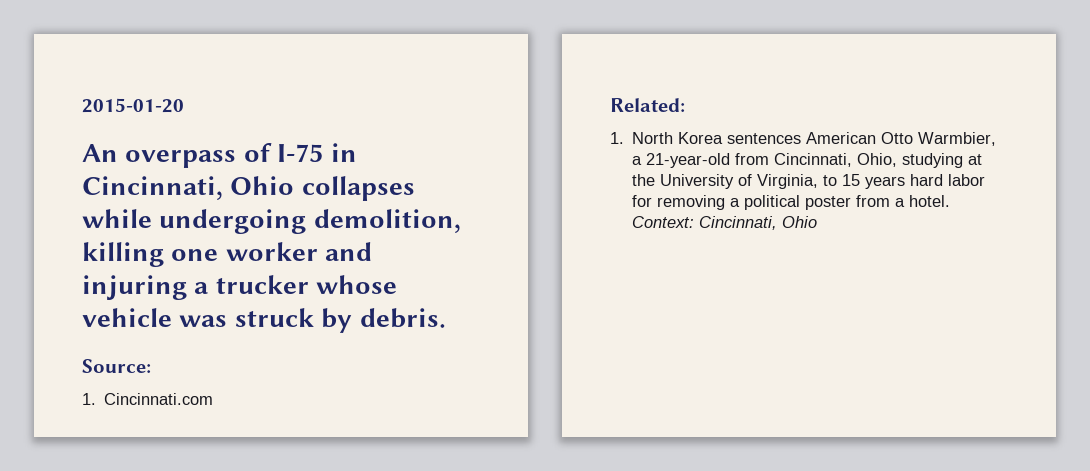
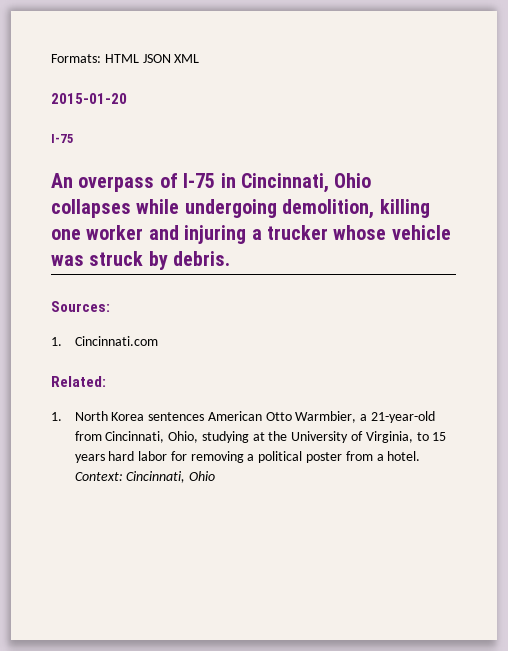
(82, 105) none -> [51,54,200,63] Formats: HTML JSON XML //
(184, 105) none -> [51,134,74,143] // I-75
[82,359,151,373] Source: -> [51,301,110,312] Sources:

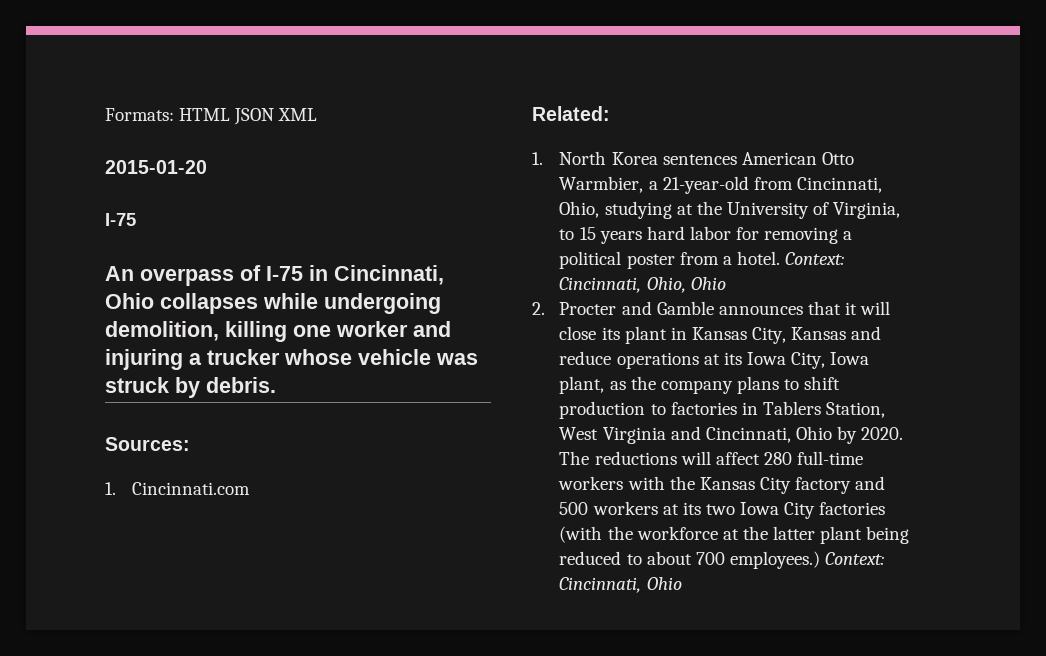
[189,471,216,481] Ohio -> [646,277,726,293] [532,301,891,315] [559,326,882,344] [559,351,870,369] [559,376,841,394] [559,401,886,419] [559,426,904,444] [559,451,864,465] [558,476,886,494] [559,501,886,519] [559,526,910,544] [559,551,885,569] [559,577,682,593] Ohio, Ohio // 2. Procter and Gamble announces that it will close its plant in Kansas City, Kansas and reduce operations at its Iowa City, Iowa plant, as the company plans to shift production to factories in Tablers Station, West Virginia and Cincinnati, Ohio by 2020. The reductions will affect 280 full-time workers with the Kansas City factory and 500 workers at its two Iowa City factories (with the workforce at the latter plant being reduced to about 700 employees.) Context: Cincinnati, Ohio

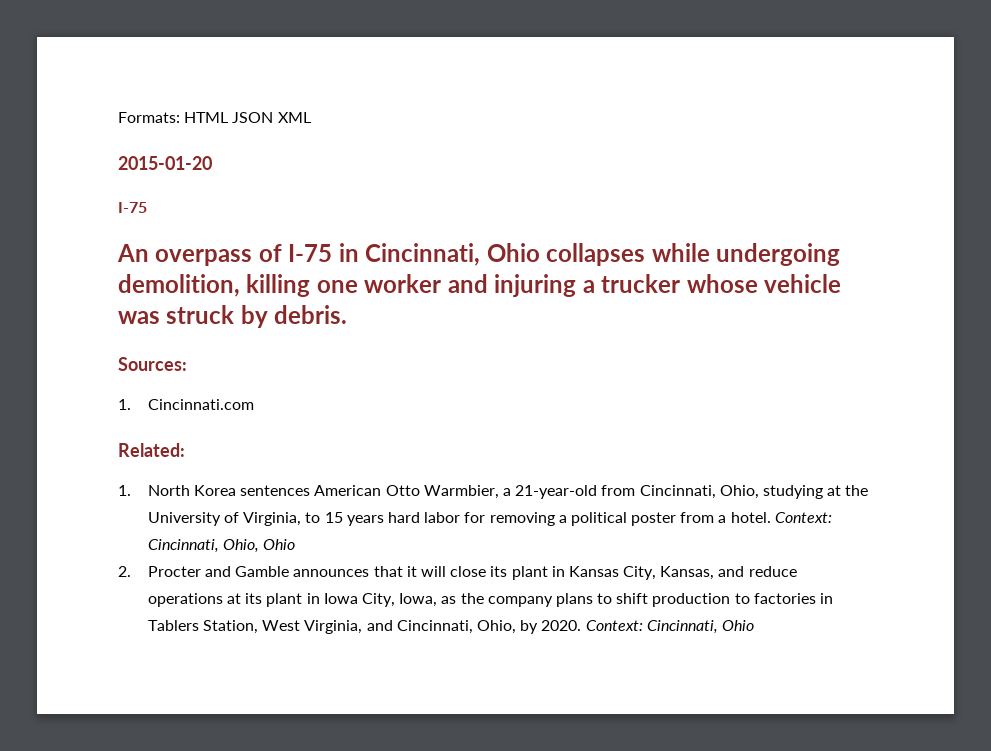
[791,327,847,340] Kansas -> [660,566,715,580] Kansas,
[746,352,870,369] [559,376,605,394] Iowa City, Iowa plant, -> [266,593,438,607] plant in Iowa City, Iowa,
[602,427,666,444] Virginia -> [304,620,363,634] Virginia,
[795,426,832,440] Ohio -> [477,620,517,634] Ohio,
[559,451,864,465] [558,476,886,494] [559,501,886,519] [559,526,910,544] [559,551,820,569] The reductions will affect 280 full-time workers with the Kansas City factory and 500 workers at its two Iowa City factories (with the workforce at the latter plant being reduced to about 700 employees.) -> (582, 625) none

